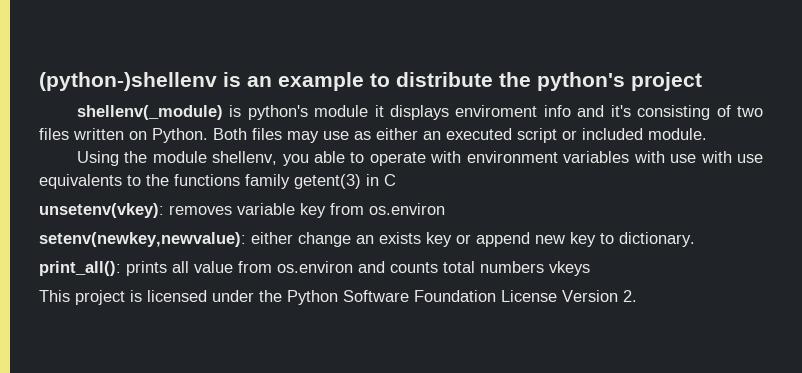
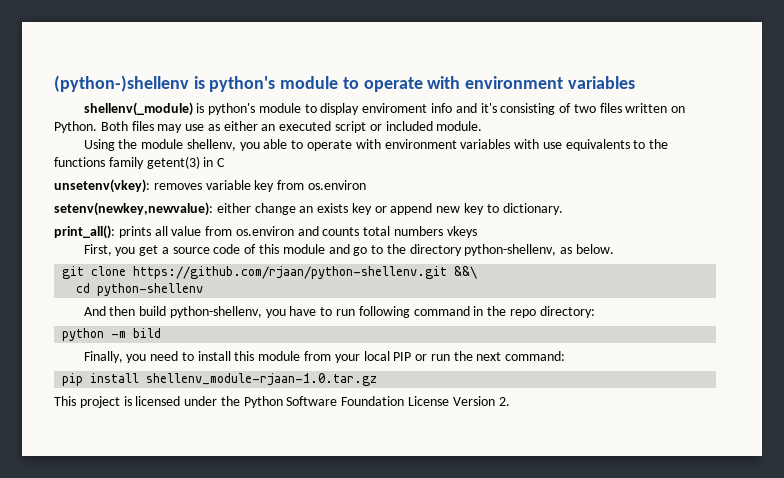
[247,72,702,91] an example to distribute the python's project -> [209,76,635,92] python's module to operate with environment variables
[374,105,449,120] it displays -> [304,103,360,115] to display
[700,151,763,163] with use -> (562, 145) none
(590, 268) none -> [83,244,615,256] [62,266,478,279] [76,283,204,296] [83,306,595,318] [62,328,162,341] [83,351,566,363] [62,373,378,386] // First, you get a source code of this module and go to the directory python-shellenv, as below. // git clone https://github.com/rjaan/python-shellenv.git &&\ // cd python-shellenv // And then build python-shellenv, you have to run following command in the repo directory: // python -m bild // Finally, you need to install this module from your local PIP or run the next command: // pip install shellenv_module-rjaan-1.0.tar.gz

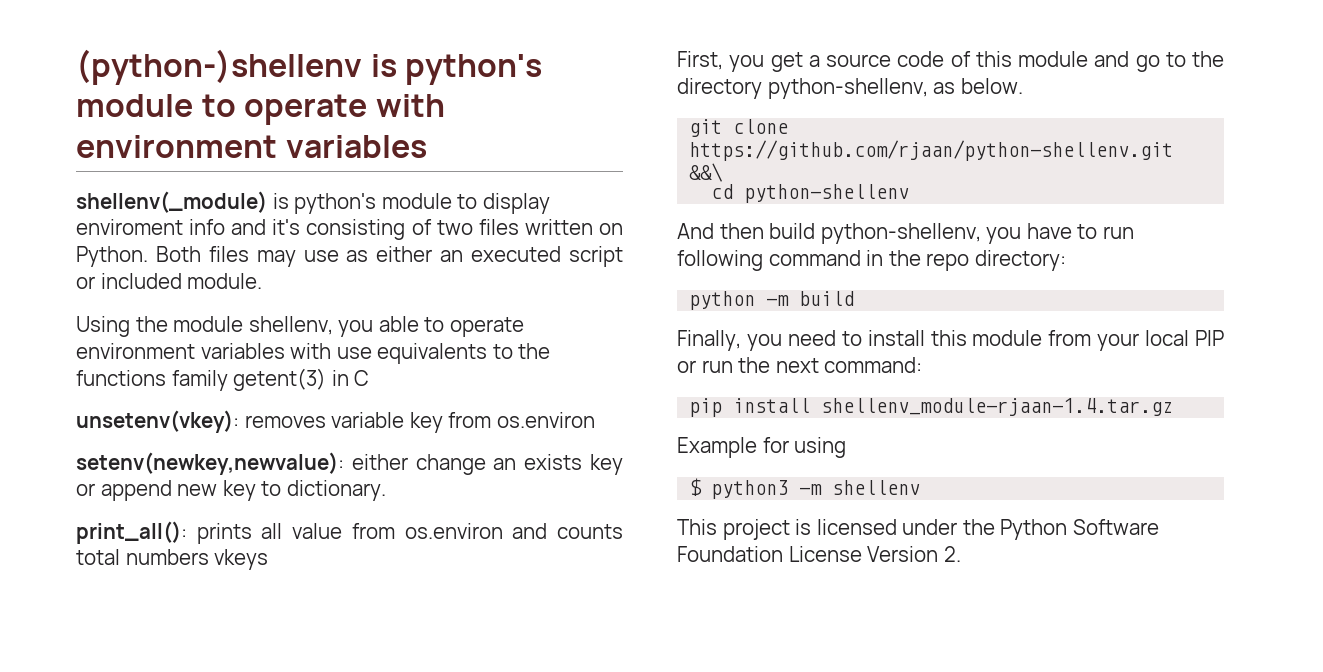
[355,139,381,149] with -> (524, 327) none
[133,328,162,338] bild -> [799,291,855,306] build
[146,373,378,386] shellenv_module-rjaan-1.0.tar.gz -> [821,398,1174,416] [677,437,847,458] [689,478,921,499] shellenv_module-rjaan-1.4.tar.gz // Example for using // $ python3 -m shellenv

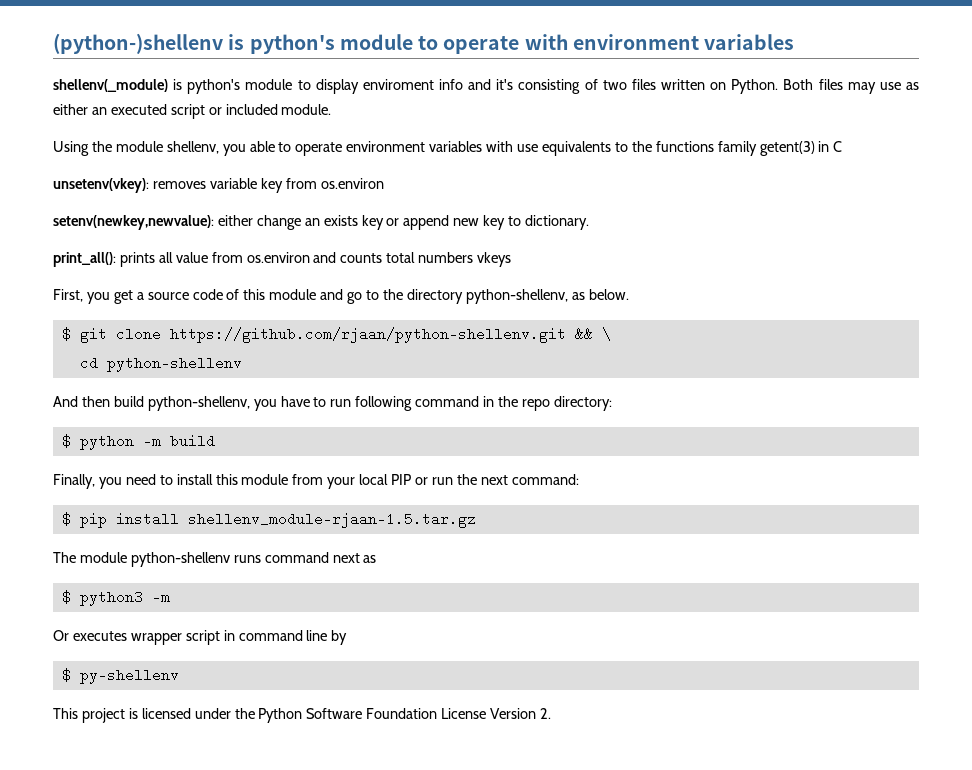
(1023, 86) none -> [61,327,71,341] $
[689,163,724,182] &&\ -> [574,327,611,341] && \
(1066, 260) none -> [61,434,71,448] $
(923, 365) none -> [61,512,71,526] $
[821,398,1174,416] [677,437,847,458] [689,478,921,499] shellenv_module-rjaan-1.4.tar.gz // Example for using // $ python3 -m shellenv -> [187,512,476,528] [53,552,377,567] [61,590,170,606] [53,630,348,645] [61,668,179,684] shellenv_module-rjaan-1.5.tar.gz // The module python-shellenv runs command next as // $ python3 -m // Or executes wrapper script in command line by // $ py-shellenv

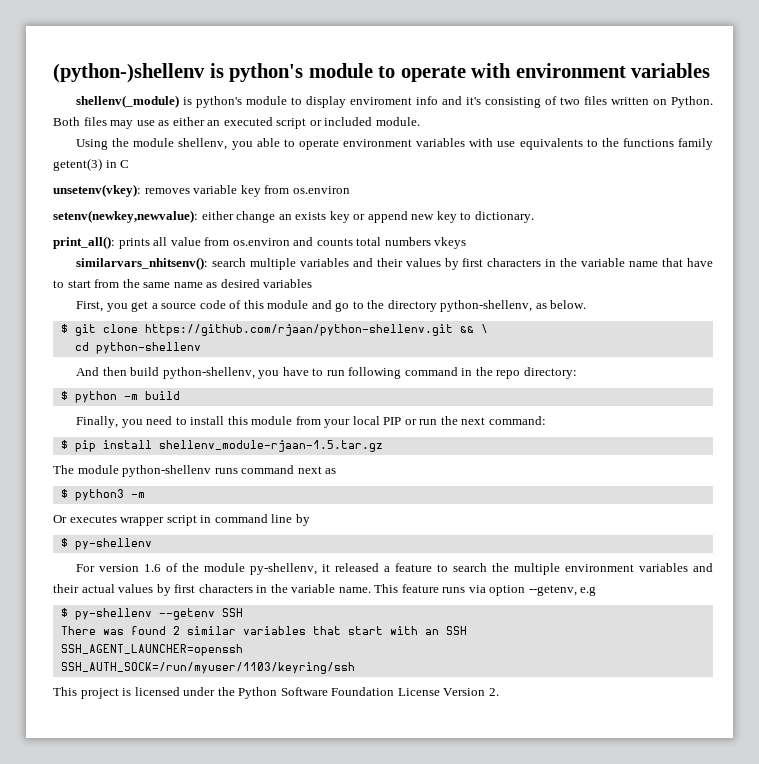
(512, 259) none -> [76,257,714,270] [53,279,313,288] // similarvars_nhitsenv(): search multiple variables and their values by first characters in the variable name that have to start from the same name as desired variables
(179, 676) none -> [76,563,713,575] [53,584,597,596] [60,608,243,620] [60,626,467,635] [60,644,243,656] [60,662,355,674] // For version 1.6 of the module py-shellenv, it released a feature to search the multiple environment variables and their actual values by first characters in the variable name. This feature runs via option --getenv, e.g // $ py-shellenv --getenv SSH // There was found 2 similar variables that start with an SSH // SSH_AGENT_LAUNCHER=openssh // SSH_AUTH_SOCK=/run/myuser/1103/keyring/ssh

